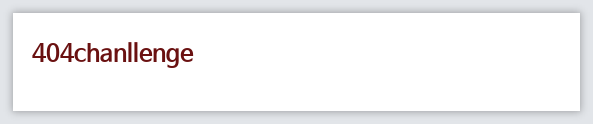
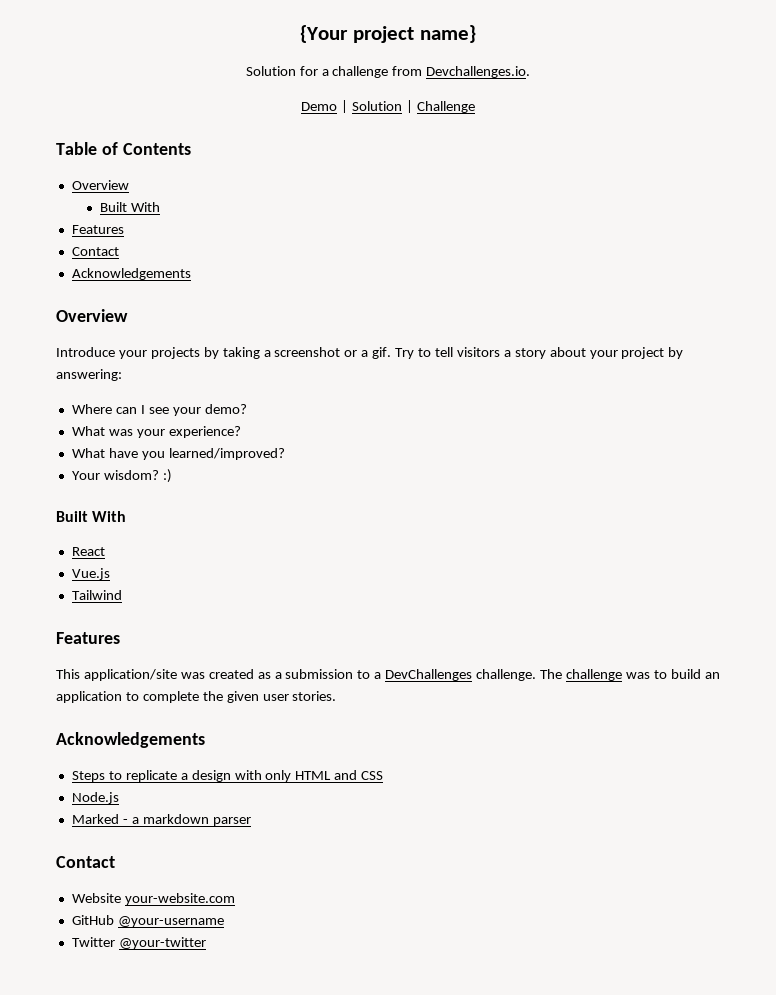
[32,42,194,68] 404chanllenge -> [300,25,476,43] [245,66,531,78] [301,100,475,113] [56,142,191,155] [71,180,129,190] [100,202,161,212] [71,225,124,234] [71,247,119,256] [71,268,191,280] [56,309,128,322] [56,347,684,359] [56,369,122,381] [71,404,247,416] [71,426,241,438] [71,448,285,460] [71,469,172,483] [56,511,127,522] [71,547,105,556] [71,568,110,580] [71,590,122,600] [56,632,120,644] [56,669,720,681] [56,691,337,703] [56,732,205,748] [71,770,384,782] [71,792,119,804] [71,814,251,826] [56,856,115,868] [71,893,235,905] [71,915,224,927] [71,937,206,949] {Your project name} // Solution for a challenge from Devchallenges.io. // Demo | Solution | Challenge // Table of Contents // Overview // Built With // Features // Contact // Acknowledgements // Overview // Introduce your projects by taking a screenshot or a gif. Try to tell visitors a story about your project by answering: // Where can I see your demo? // What was your experience? // What have you learned/improved? // Your wisdom? :) // Built With // React // Vue.js // Tailwind // Features // This application/site was created as a submission to a DevChallenges challenge. The challenge was to build an application to complete the given user stories. // Acknowledgements // Steps to replicate a design with only HTML and CSS // Node.js // Marked - a markdown parser // Contact // Website your-website.com // GitHub @your-username // Twitter @your-twitter

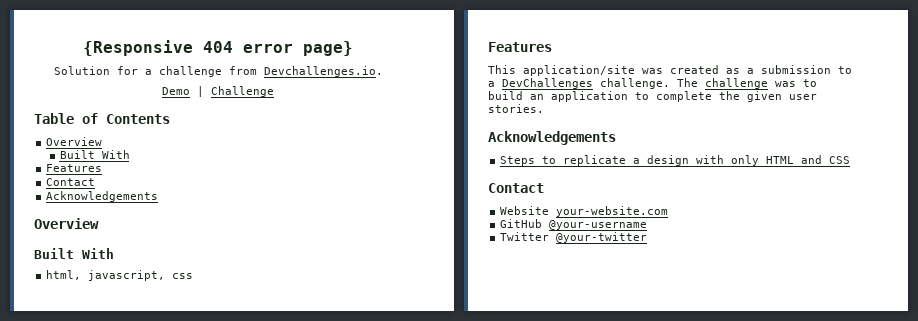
[300,25,476,43] {Your project name} -> [83,40,353,56] {Responsive 404 error page}
[352,100,413,113] Solution | -> (204, 91) none
[56,347,684,359] [56,369,122,381] [71,404,247,416] [71,426,241,438] [71,448,285,460] [71,469,172,483] [56,511,127,522] [71,547,105,556] [71,568,110,580] [71,590,122,600] // Introduce your projects by taking a screenshot or a gif. Try to tell visitors a story about your project by answering: // Where can I see your demo? // What was your experience? // What have you learned/improved? // Your wisdom? :) // Built With // React // Vue.js // Tailwind -> [34,248,114,259] [46,270,194,281] // Built With // html, javascript, css
[71,792,119,804] [71,814,251,826] // Node.js // Marked - a markdown parser -> (851, 160) none

